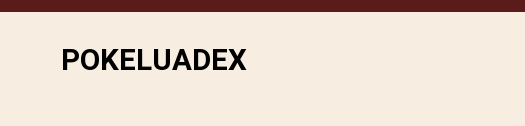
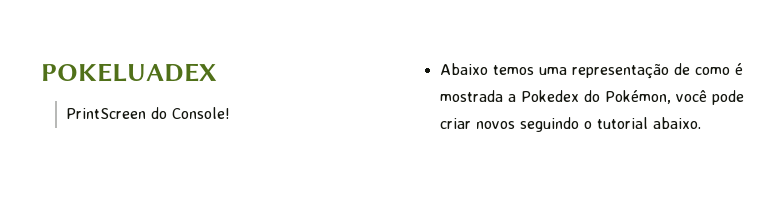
(247, 59) none -> [65,107,230,119] [439,63,743,79] [439,90,744,105] [439,117,701,132] // PrintScreen do Console! // Abaixo temos uma representação de como é mostrada a Pokedex do Pokémon, você pode criar novos seguindo o tutorial abaixo.

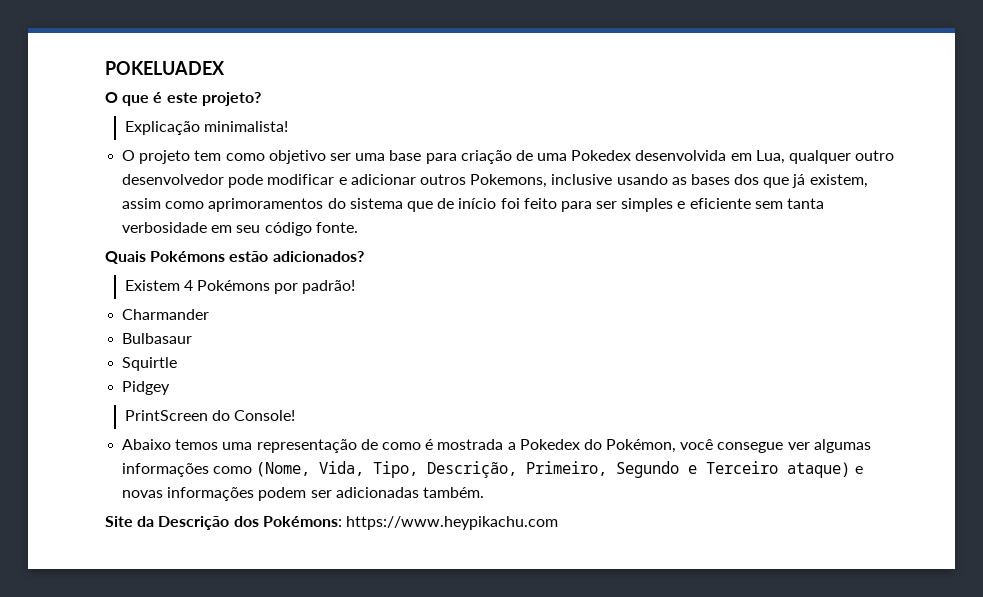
(217, 72) none -> [105,92,261,106] [124,121,288,135] [122,150,895,164] [122,174,868,188] [122,198,825,212] [122,222,358,236] [105,251,364,264] [124,280,356,294] [122,309,210,320] [122,333,193,344] [122,357,178,371] [122,381,171,395] // O que é este projeto? // Explicação minimalista! // O projeto tem como objetivo ser uma base para criação de uma Pokedex desenvolvida em Lua, qualquer outro desenvolvedor pode modificar e adicionar outros Pokemons, inclusive usando as bases dos que já existem, assim como aprimoramentos do sistema que de início foi feito para ser simples e eficiente sem tanta verbosidade em seu código fonte. // Quais Pokémons estão adicionados? // Existem 4 Pokémons por padrão! // Charmander // Bulbasaur // Squirtle // Pidgey
[711,90,744,105] [439,117,701,132] pode criar novos seguindo o tutorial abaixo. -> [717,439,871,453] [122,461,863,478] [122,487,484,501] [105,516,558,530] consegue ver algumas informações como (Nome, Vida, Tipo, Descrição, Primeiro, Segundo e Terceiro ataque) e novas informações podem ser adicionadas também. // Site da Descrição dos Pokémons: https://www.heypikachu.com

